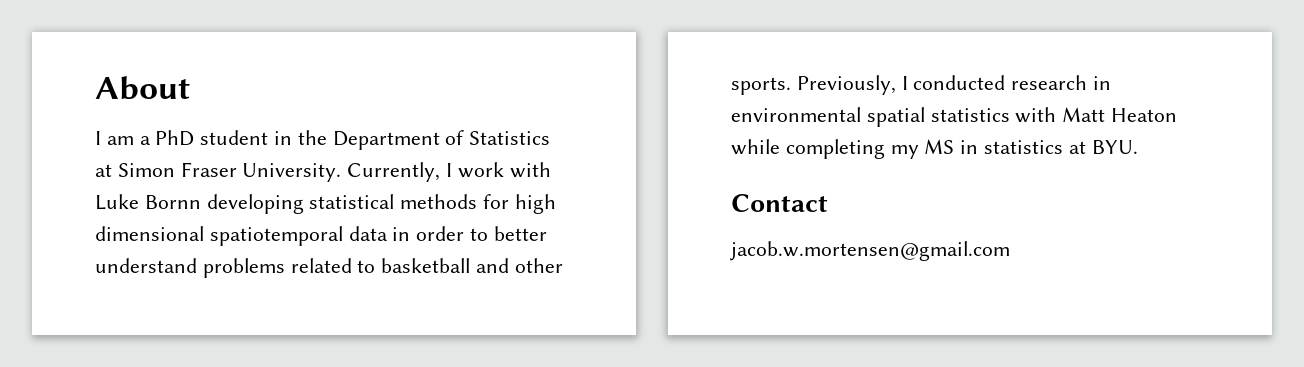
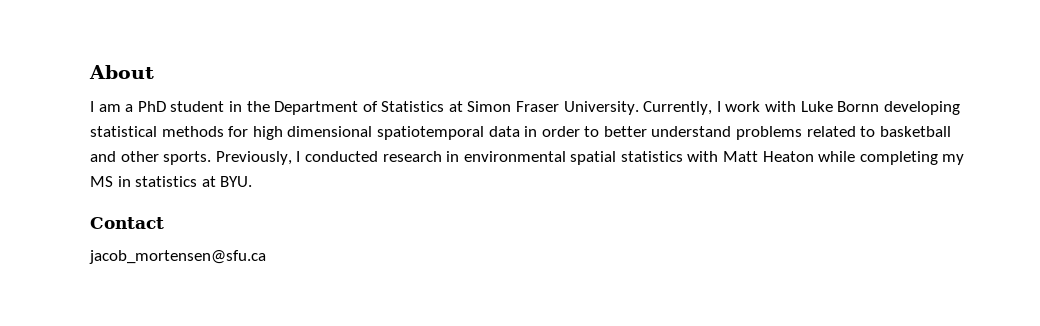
[730,241,1010,261] jacob.w.mortensen@gmail.com -> [89,250,266,264] jacob_mortensen@sfu.ca

